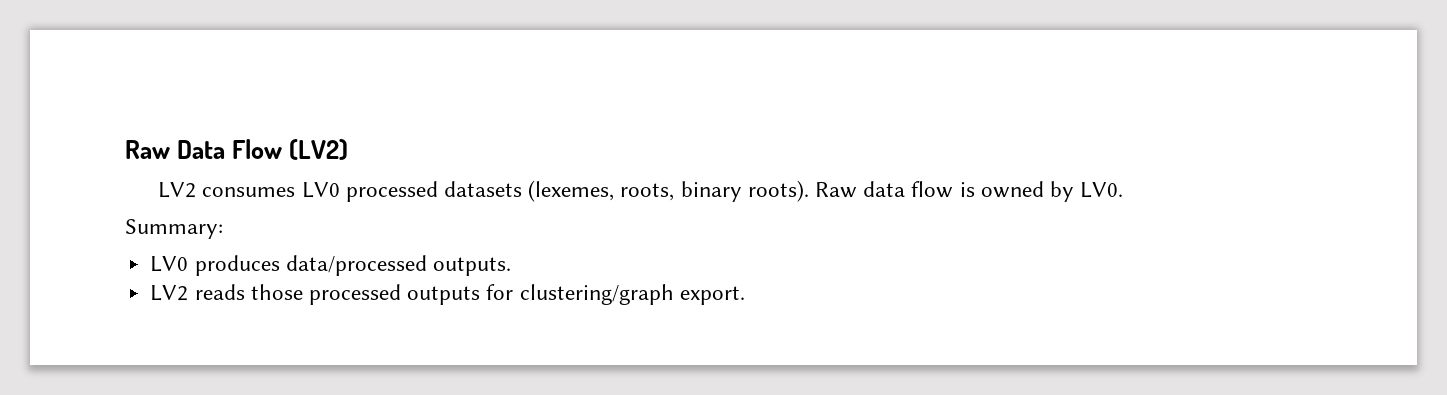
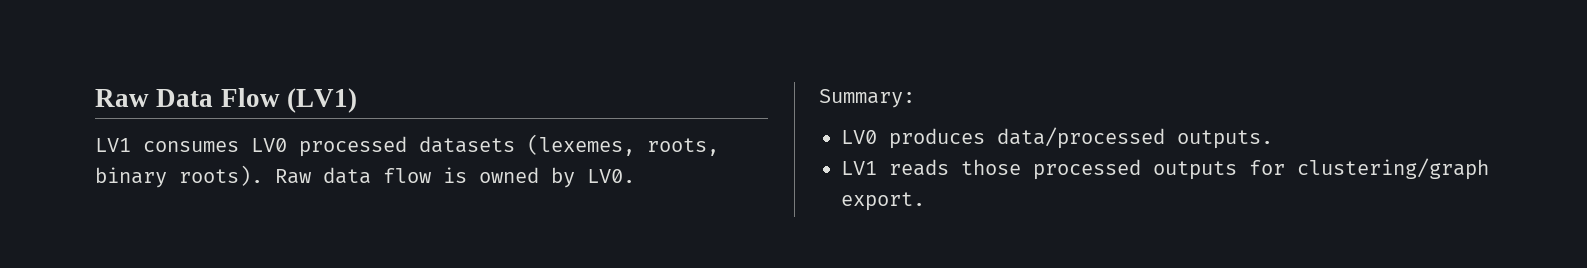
[289,139,349,160] [158,182,197,198] (LV2) // LV2 -> [286,88,357,113] [95,138,131,152] (LV1) // LV1
[150,285,189,301] LV2 -> [841,161,877,175] LV1

